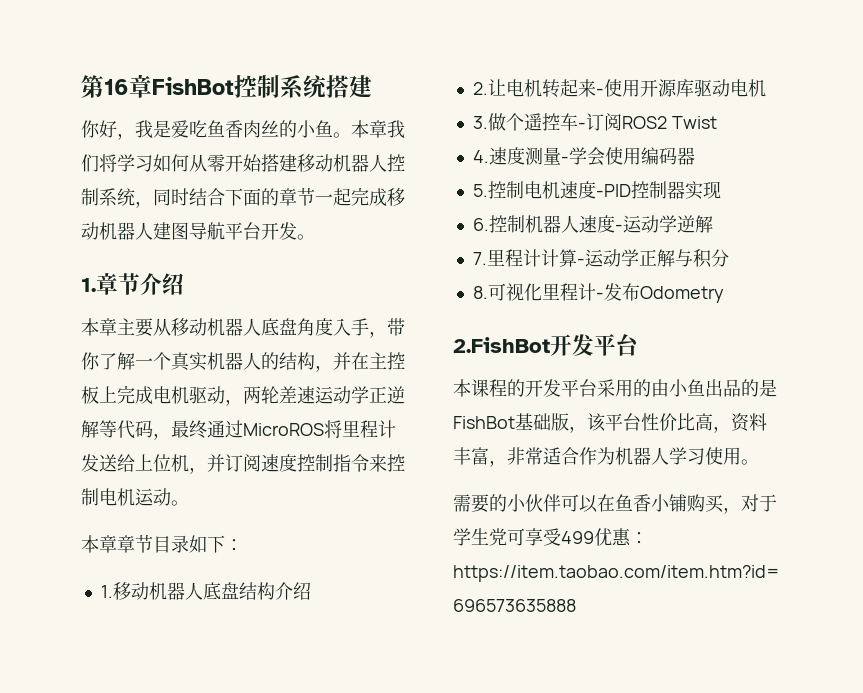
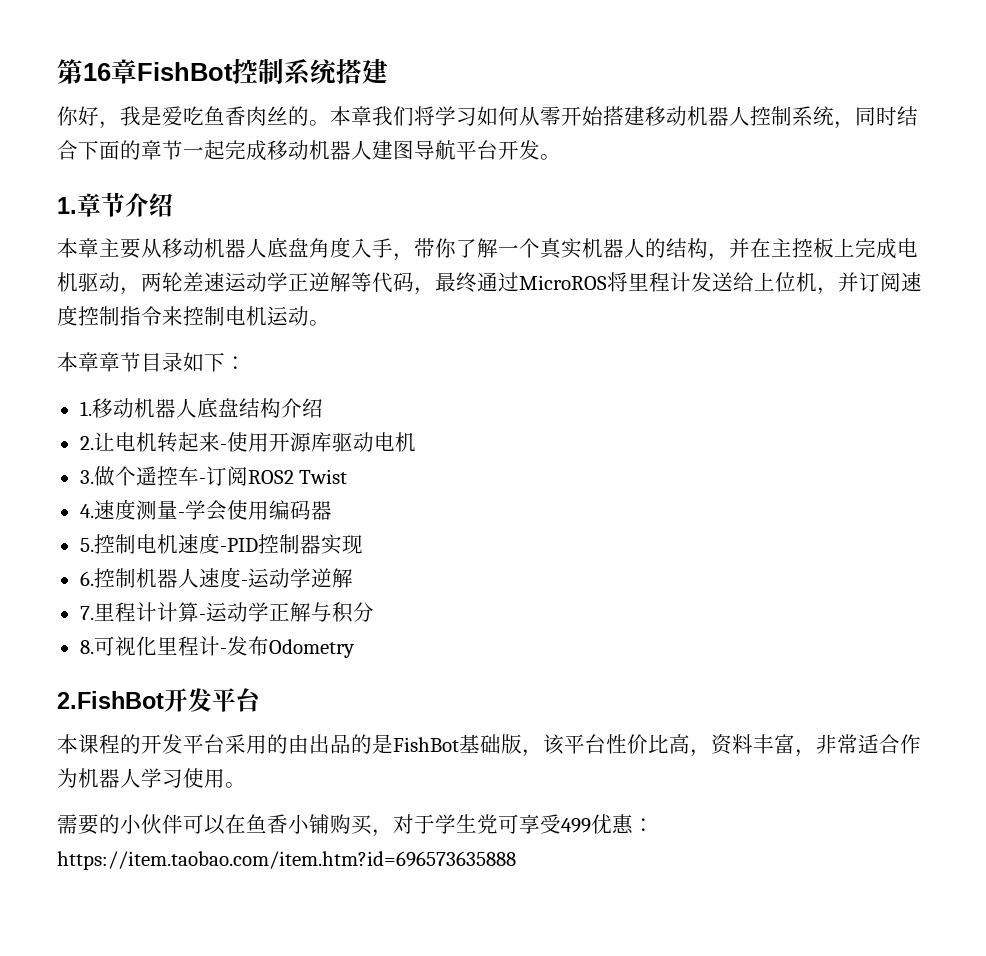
[297,120,333,138] 小鱼 -> (309, 116) none
[669,379,705,397] 小鱼 -> (309, 744) none

